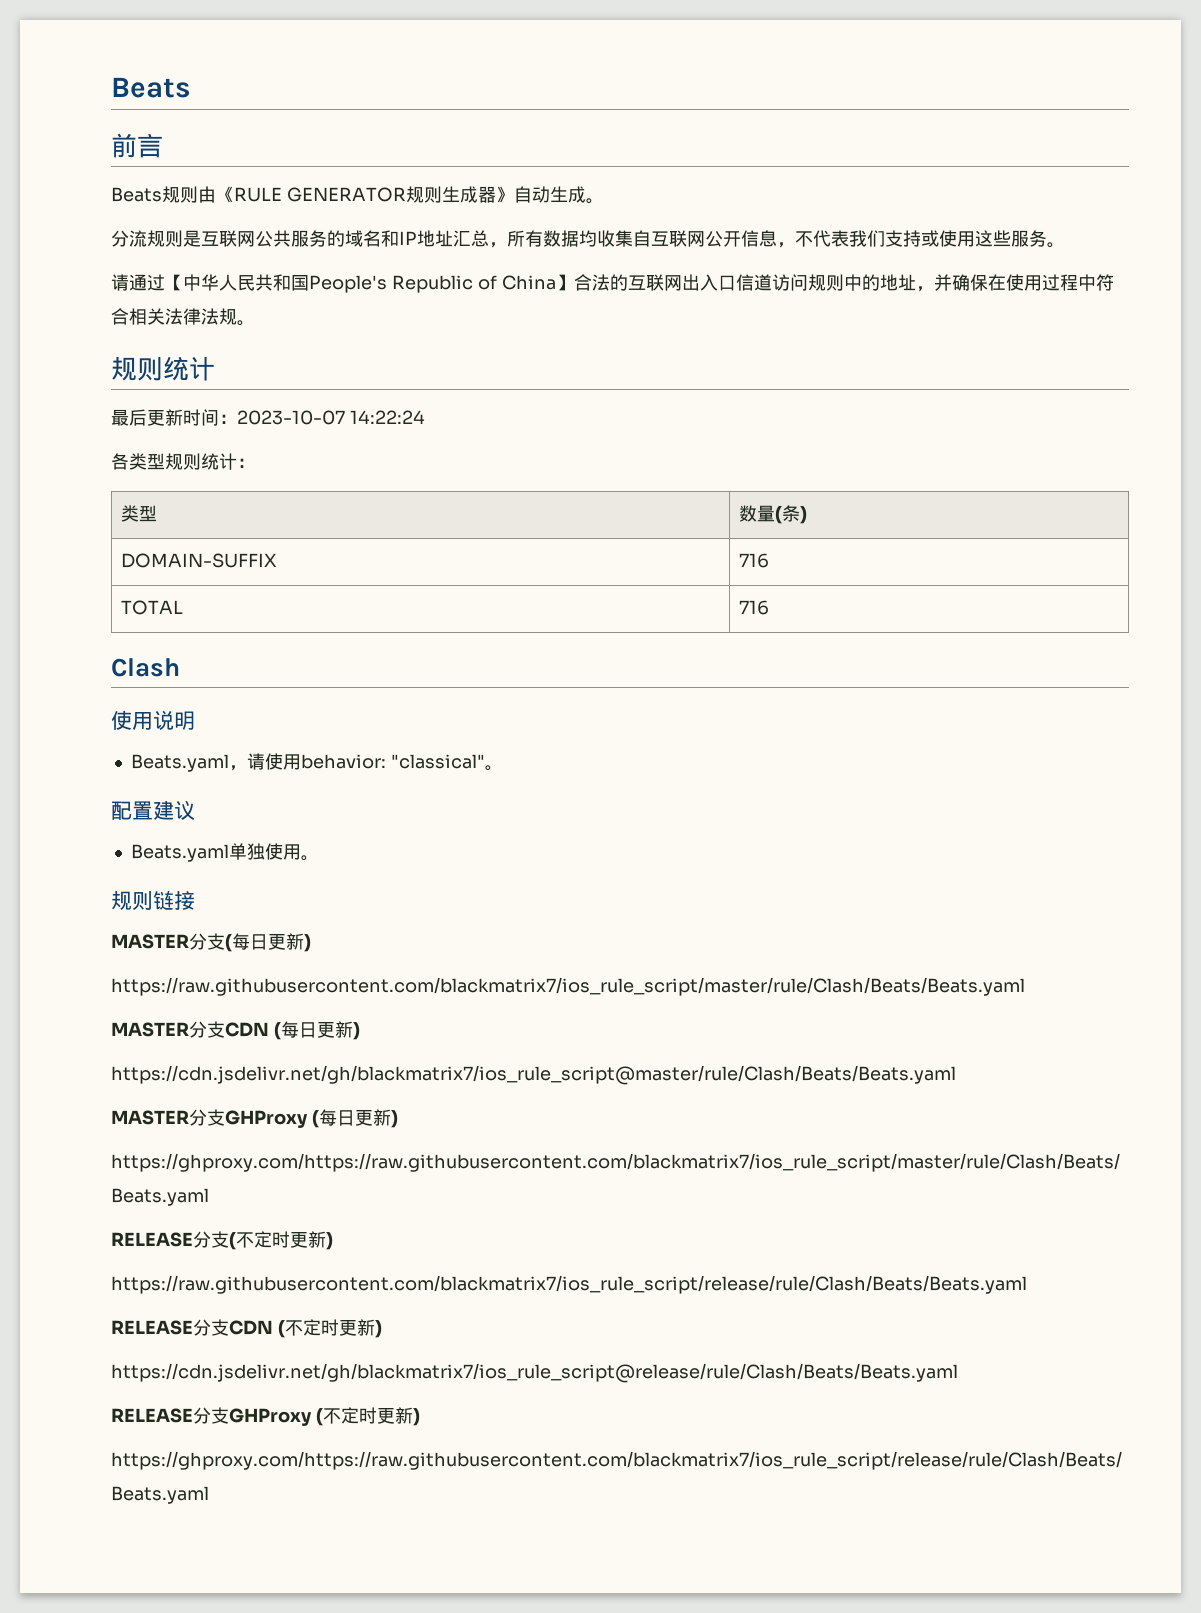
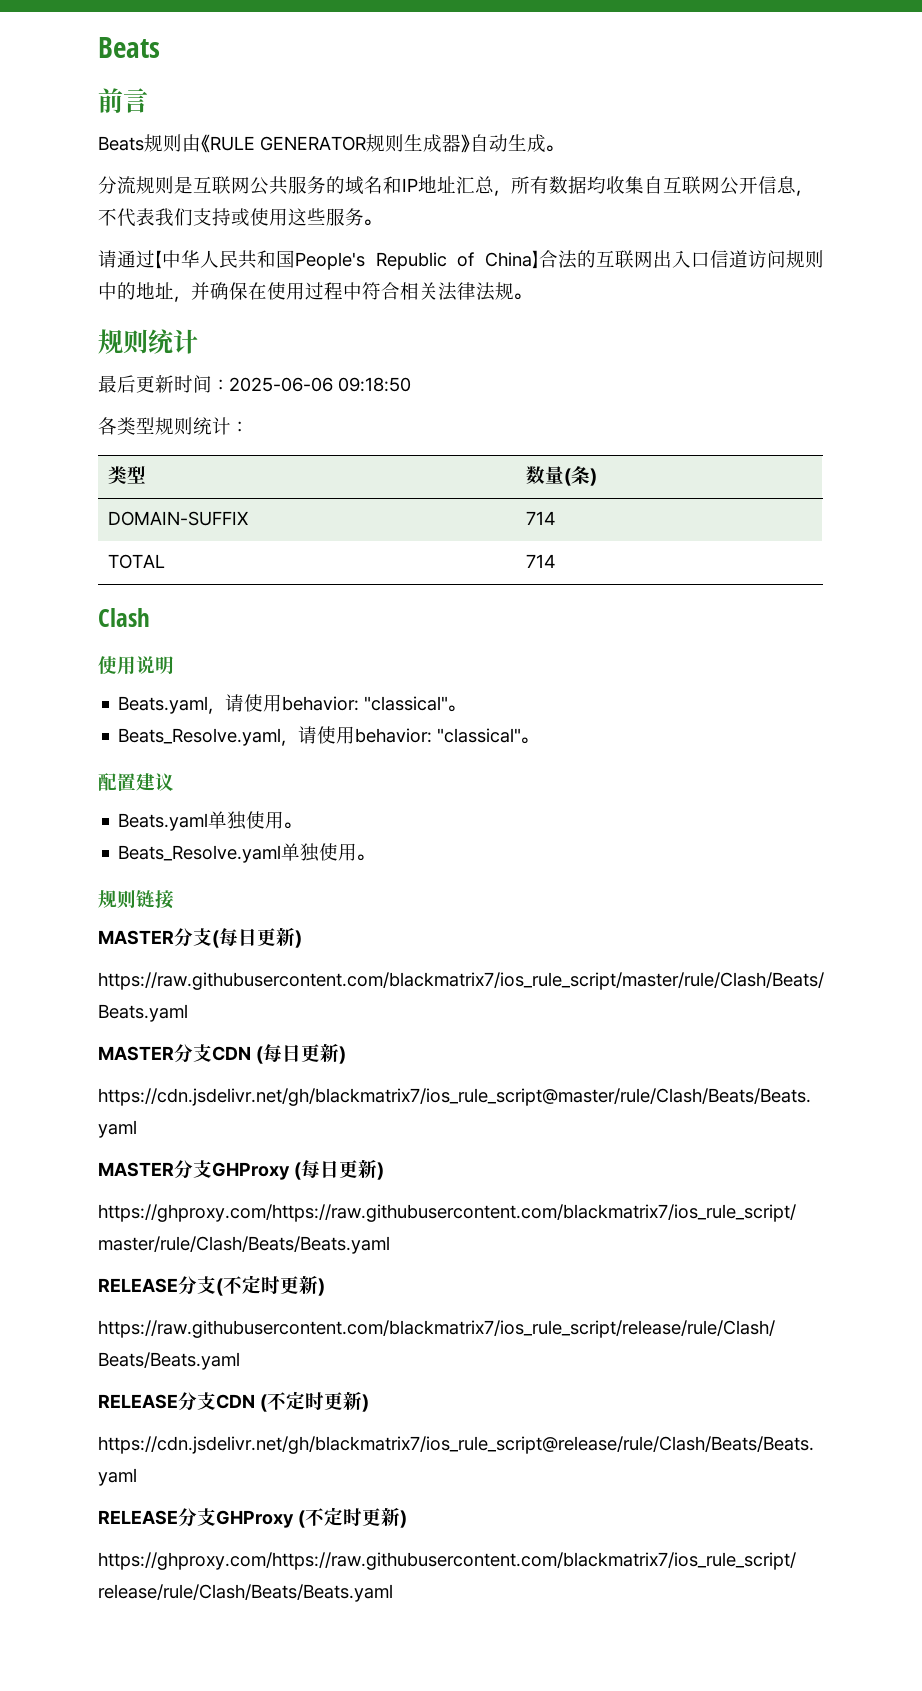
[237,410,425,425] 2023-10-07 14:22:24 -> [229,377,411,392] 2025-06-06 09:18:50
[738,553,769,568] 716 -> [526,511,557,525] 714
[738,600,769,615] 716 -> [526,554,557,568] 714
(503, 768) none -> [118,726,539,746] // Beats_Resolve.yaml，请使用behavior: "classical"。
(319, 858) none -> [118,843,375,863] // Beats_Resolve.yaml单独使用。

